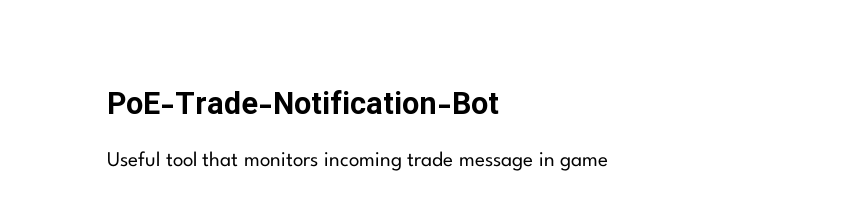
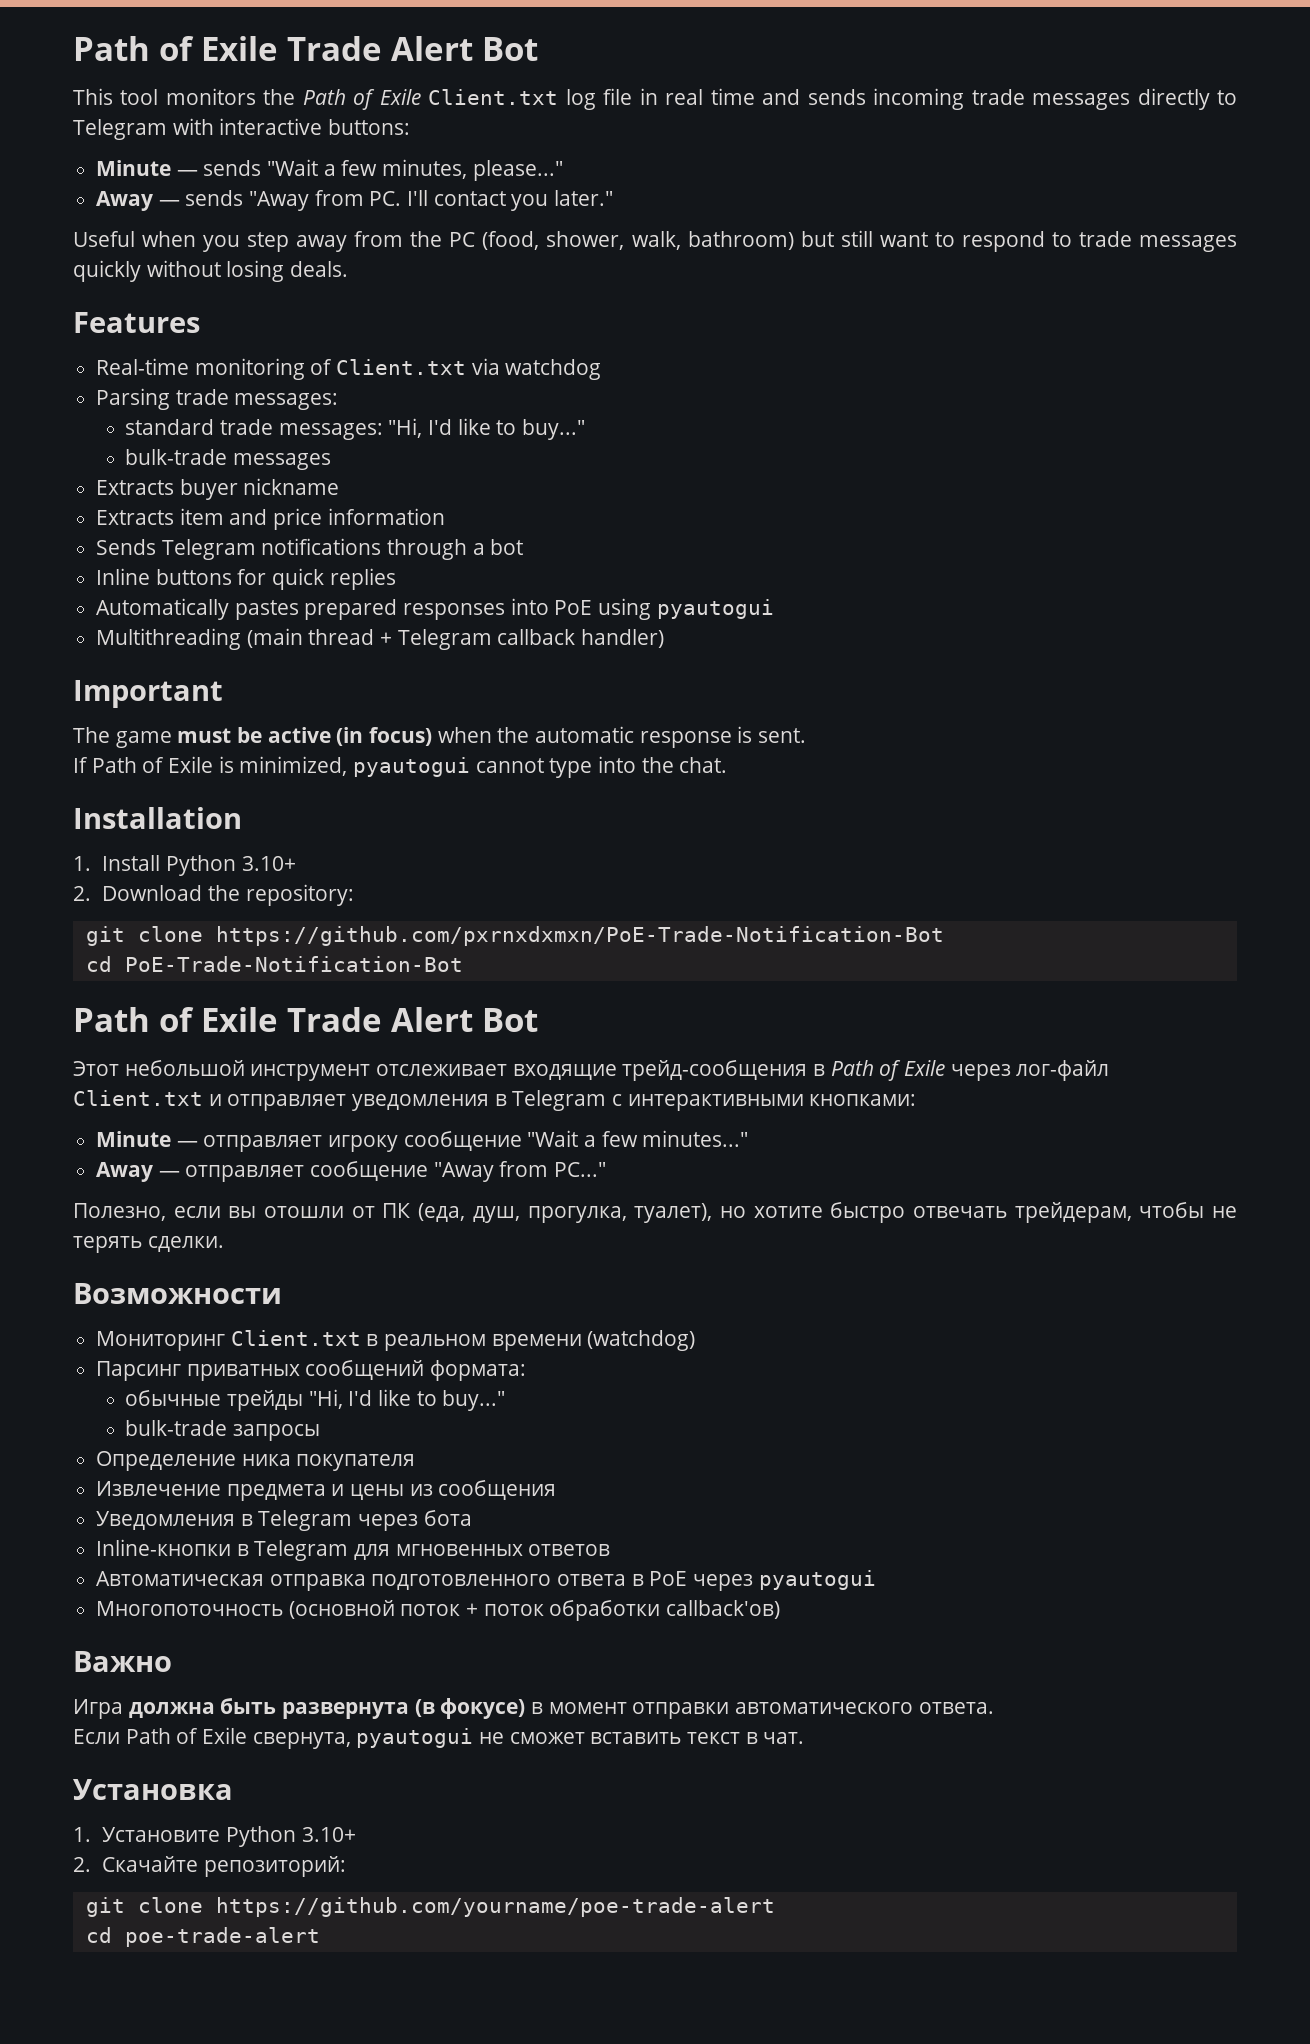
[107,90,499,114] [107,151,609,171] PoE-Trade-Notification-Bot // Useful tool that monitors incoming trade message in game -> [73,36,538,61] [73,88,1237,110] [73,118,410,140] [96,159,563,181] [96,190,614,211] [73,230,1238,252] [73,260,349,282] [73,312,200,333] [96,358,602,380] [96,388,339,410] [125,418,586,440] [125,449,332,470] [96,478,340,500] [96,508,445,530] [96,538,524,560] [96,568,396,590] [96,598,774,620] [96,628,665,650] [73,680,223,708] [73,726,807,748] [73,756,728,778] [73,807,242,829] [73,855,296,876] [73,884,354,906] [85,926,944,946] [85,956,463,972] [73,1007,538,1032] [73,1060,1110,1081] [73,1090,917,1111] [96,1130,749,1152] [96,1161,607,1182] [73,1202,1237,1223] [73,1236,224,1253] [73,1283,282,1304] [96,1330,696,1351] [96,1360,527,1381] [125,1389,506,1411] [125,1420,321,1441] [96,1451,416,1471] [96,1480,557,1501] [96,1510,472,1531] [96,1539,611,1561] [96,1570,876,1591] [96,1600,781,1621] [73,1651,172,1672] [73,1698,994,1719] [73,1727,805,1749] [73,1779,233,1800] [73,1826,356,1847] [73,1856,346,1877] [85,1897,775,1917] [85,1927,320,1947] Path of Exile Trade Alert Bot // This tool monitors the Path of Exile Client.txt log file in real time and sends incoming trade messages directly to Telegram with interactive buttons: // Minute — sends "Wait a few minutes, please..." // Away — sends "Away from PC. I'll contact you later." // Useful when you step away from the PC (food, shower, walk, bathroom) but still want to respond to trade messages quickly without losing deals. // Features // Real-time monitoring of Client.txt via watchdog // Parsing trade messages: // standard trade messages: "Hi, I'd like to buy..." // bulk-trade messages // Extracts buyer nickname // Extracts item and price information // Sends Telegram notifications through a bot // Inline buttons for quick replies // Automatically pastes prepared responses into PoE using pyautogui // Multithreading (main thread + Telegram callback handler) // Important // The game must be active (in focus) when the automatic response is sent. // If Path of Exile is minimized, pyautogui cannot type into the chat. // Installation // 1. Install Python 3.10+ // 2. Download the repository: // git clone https://github.com/pxrnxdxmxn/PoE-Trade-Notification-Bot // cd PoE-Trade-Notification-Bot // Path of Exile Trade Alert Bot // Этот небольшой инструмент отслеживает входящие трейд-сообщения в Path of Exile через лог-файл Client.txt и отправляет уведомления в Telegram с интерактивными кнопками: // Minute — отправляет игроку сообщение "Wait a few minutes..." // Away — отправляет сообщение "Away from PC..." // Полезно, если вы отошли от ПК (еда, душ, прогулка, туалет), но хотите быстро отвечать трейдерам, чтобы не терять сделки. // Возможности // Мониторинг Client.txt в реальном времени (watchdog) // Парсинг приватных сообщений формата: // обычные трейды "Hi, I'd like to buy..." // bulk-trade запросы // Определение ника покупателя // Извлечение предмета и цены из сообщения // Уведомления в Telegram через бота // Inline-кнопки в Telegram для мгновенных ответов // Автоматическая отправка подготовленного ответа в PoE через pyautogui // Многопоточность (основной поток + поток обработки callback'ов) // Важно // Игра должна быть развернута (в фокусе) в момент отправки автоматического ответа. // Если Path of Exile свернута, pyautogui не сможет вставить текст в чат. // Установка // 1. Установите Python 3.10+ // 2. Скачайте репозиторий: // git clone https://github.com/yourname/poe-trade-alert // cd poe-trade-alert

